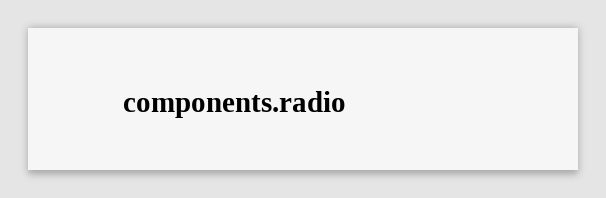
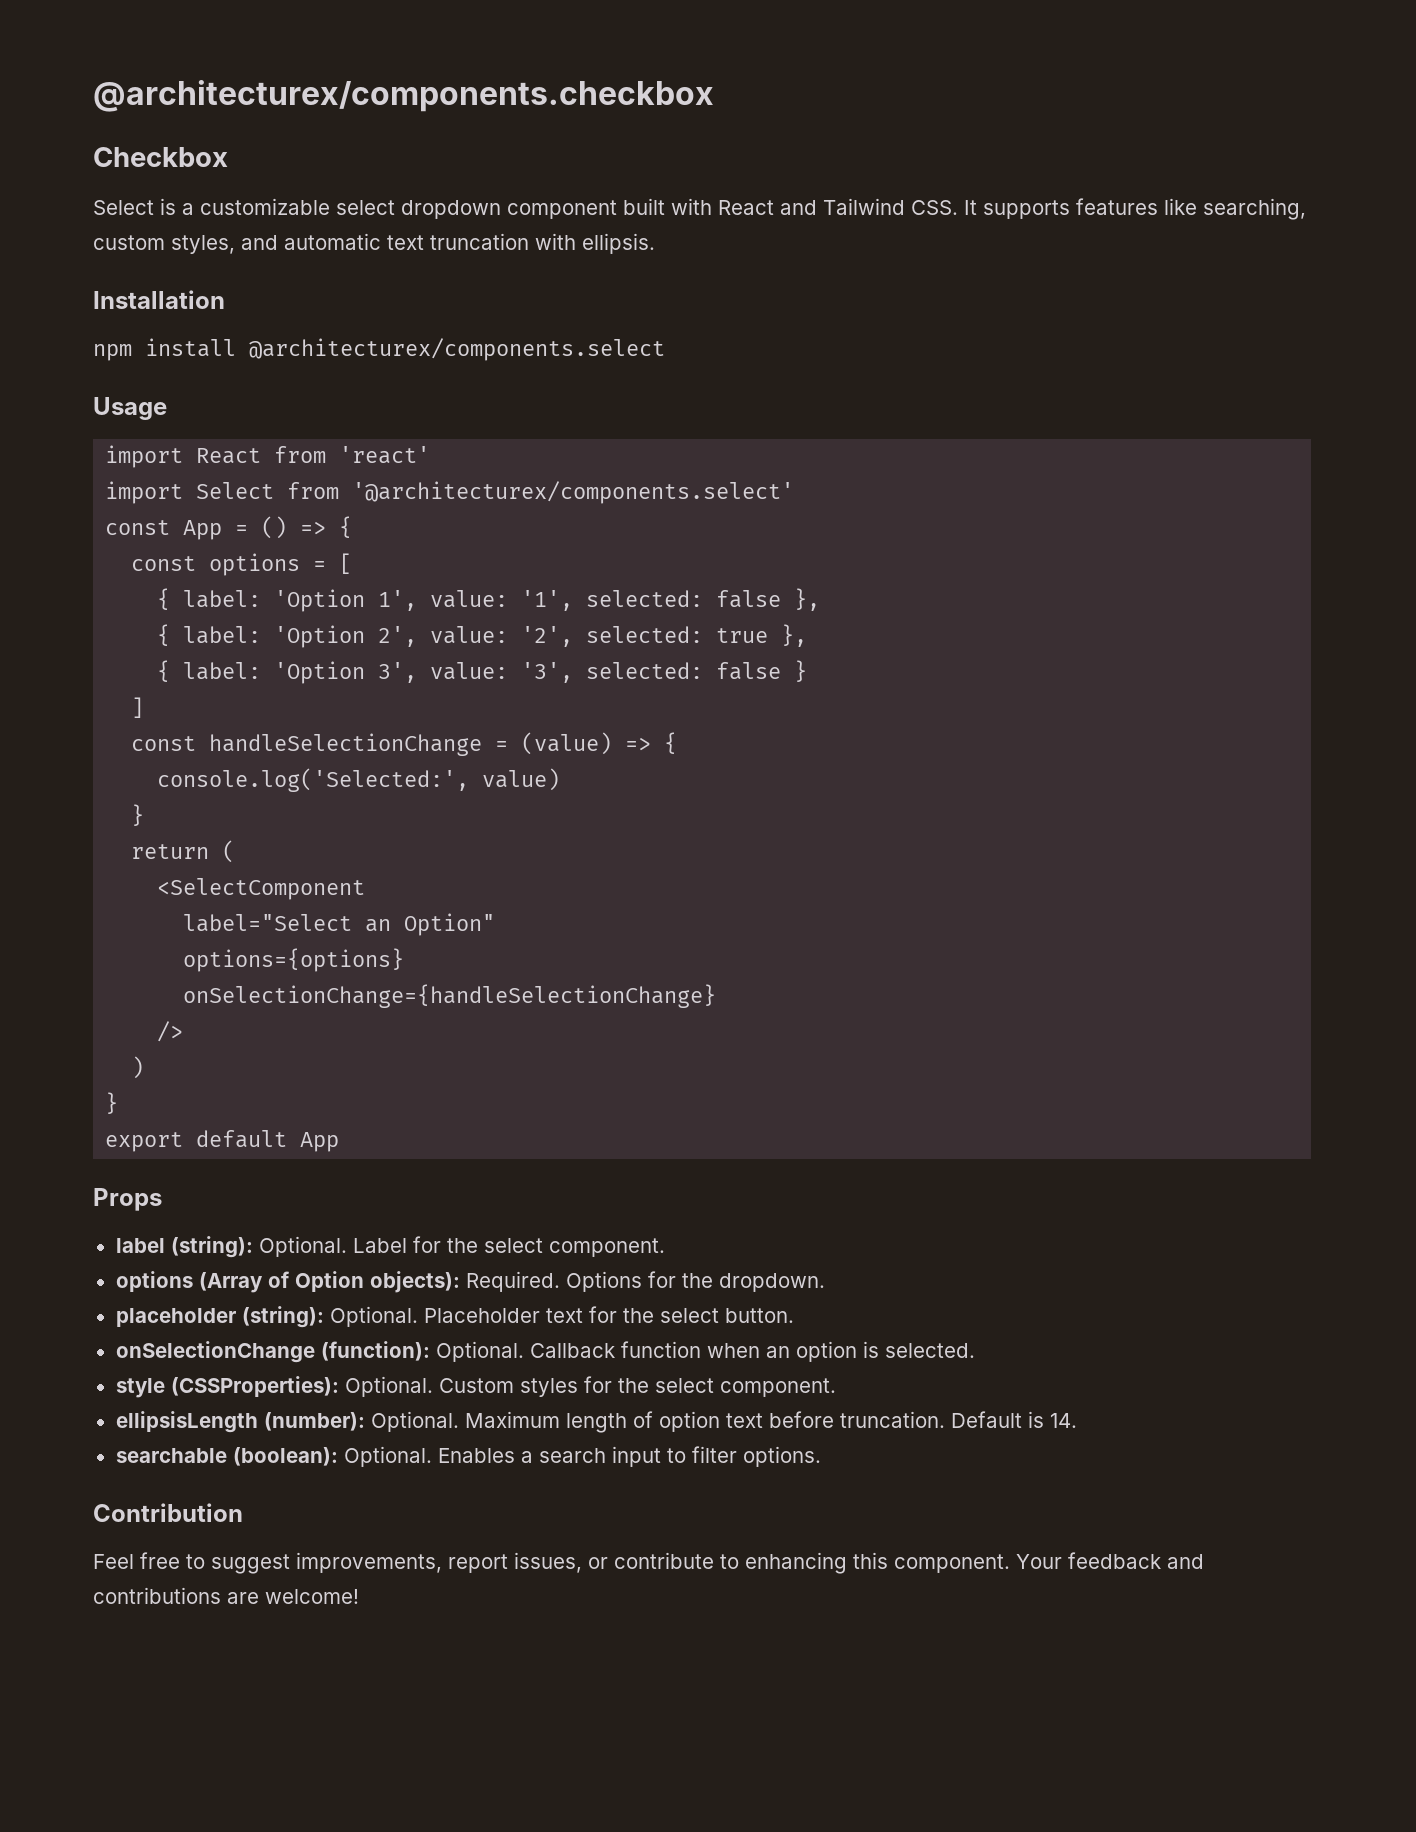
[123,91,346,118] components.radio -> [93,80,714,112] [93,147,228,167] [93,198,1306,220] [93,233,655,254] [93,290,225,309] [93,338,665,361] [93,397,167,420] [105,445,431,468] [105,481,795,504] [105,516,353,540] [131,553,353,576] [157,588,821,612] [157,624,808,648] [157,660,808,684] [131,697,145,718] [131,732,678,756] [157,768,561,792] [131,804,145,826] [131,840,236,863] [157,878,366,900] [183,913,496,936] [183,948,405,972] [183,984,717,1008] [157,1021,184,1042] [131,1056,145,1079] [105,1092,119,1114] [105,1130,340,1152] [93,1188,162,1211] [115,1236,665,1258] [115,1271,825,1293] [115,1306,794,1328] [115,1341,975,1363] [115,1376,836,1398] [115,1411,1077,1433] [115,1446,821,1467] [93,1503,243,1522] [93,1552,1204,1574] [93,1587,359,1604] @architecturex/components.checkbox // Checkbox // Select is a customizable select dropdown component built with React and Tailwind CSS. It supports features like searching, custom styles, and automatic text truncation with ellipsis. // Installation // npm install @architecturex/components.select // Usage // import React from 'react' // import Select from '@architecturex/components.select' // const App = () => { // const options = [ // { label: 'Option 1', value: '1', selected: false }, // { label: 'Option 2', value: '2', selected: true }, // { label: 'Option 3', value: '3', selected: false } // ] // const handleSelectionChange = (value) => { // console.log('Selected:', value) // } // return ( // <SelectComponent // label="Select an Option" // options={options} // onSelectionChange={handleSelectionChange} // /> // ) // } // export default App // Props // label (string): Optional. Label for the select component. // options (Array of Option objects): Required. Options for the dropdown. // placeholder (string): Optional. Placeholder text for the select button. // onSelectionChange (function): Optional. Callback function when an option is selected. // style (CSSProperties): Optional. Custom styles for the select component. // ellipsisLength (number): Optional. Maximum length of option text before truncation. Default is 14. // searchable (boolean): Optional. Enables a search input to filter options. // Contribution // Feel free to suggest improvements, report issues, or contribute to enhancing this component. Your feedback and contributions are welcome!

